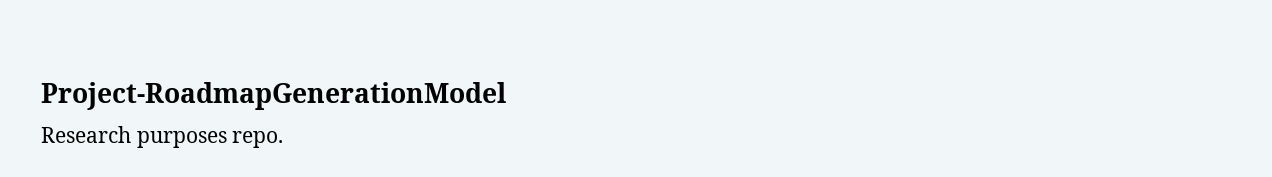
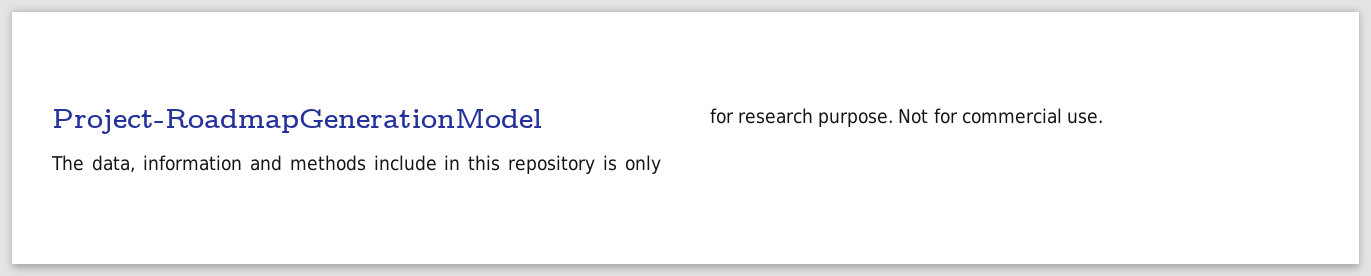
[41,126,284,148] Research purposes repo. -> [51,155,661,174] [710,108,1103,127] The data, information and methods include in this repository is only for research purpose. Not for commercial use.

